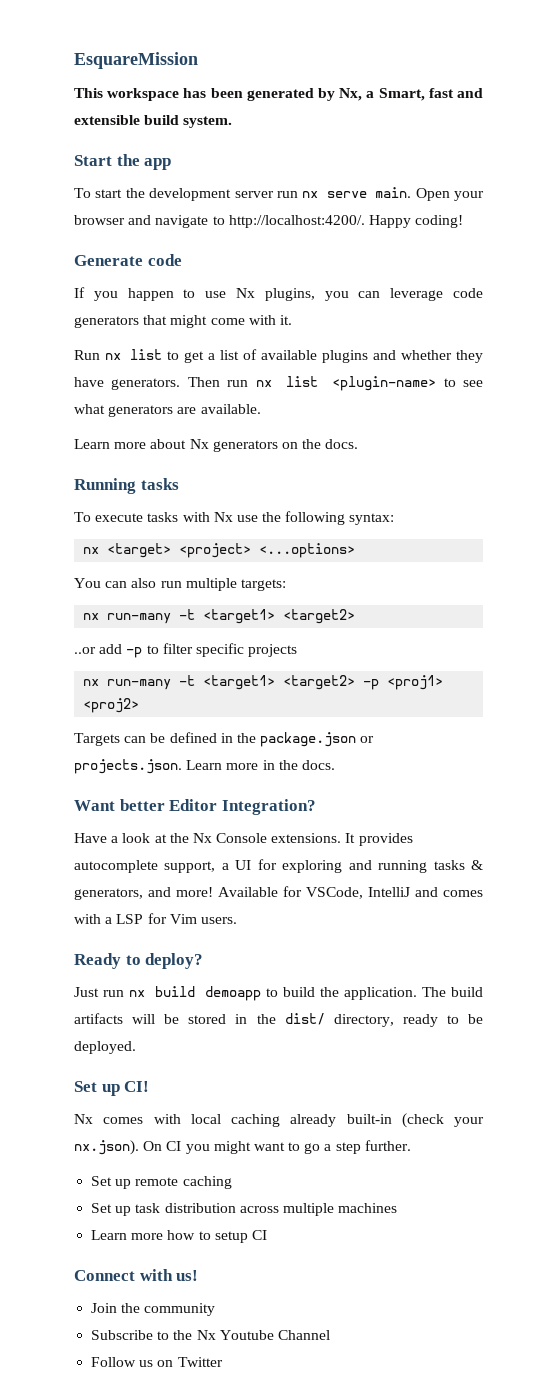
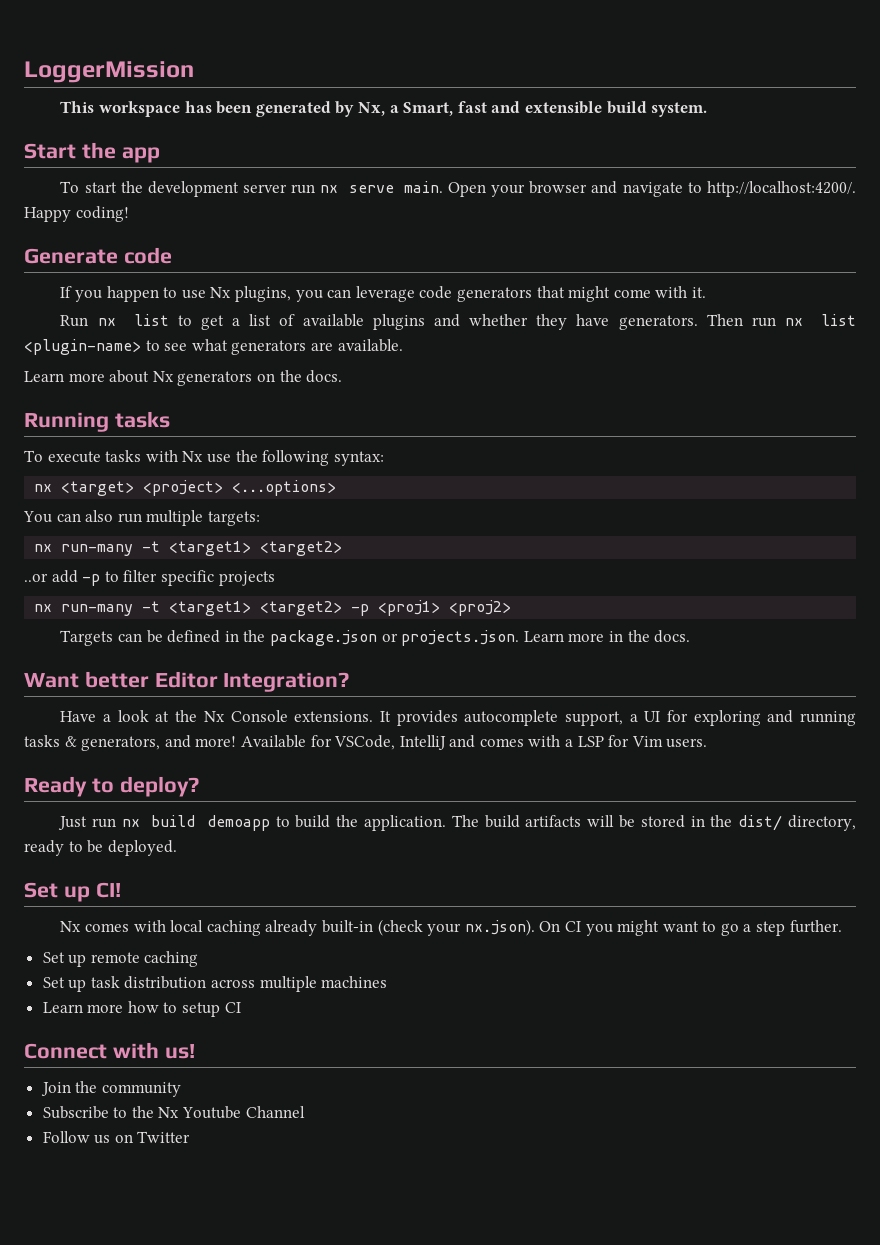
[74,52,198,69] EsquareMission -> [24,61,194,83] LoggerMission

